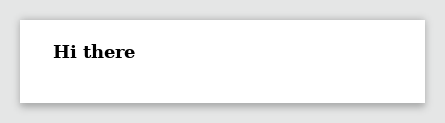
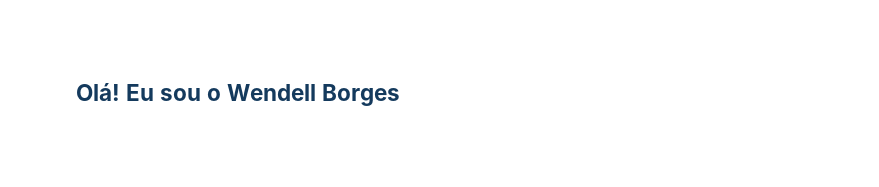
[53,44,135,58] Hi there -> [76,83,401,106] Olá! Eu sou o Wendell Borges

